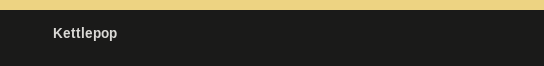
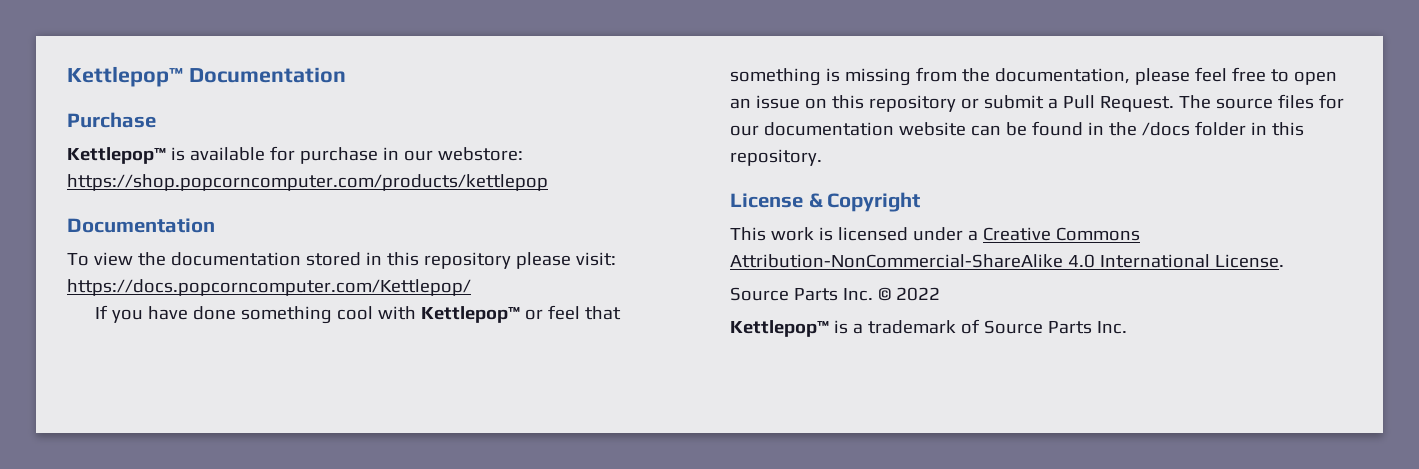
[53,27,117,41] Kettlepop -> [67,66,346,87] [67,112,156,128] [67,146,523,164] [67,174,548,191] [67,218,215,233] [67,252,616,269] [67,279,471,296] [95,305,622,324] [730,67,1337,86] [730,94,1344,112] [730,121,1304,136] [730,149,822,166] [730,192,921,212] [730,227,1140,241] [730,254,1284,268] [730,287,940,301] [730,319,1127,337] Kettlepop™ Documentation // Purchase // Kettlepop™ is available for purchase in our webstore: https://shop.popcorncomputer.com/products/kettlepop // Documentation // To view the documentation stored in this repository please visit: https://docs.popcorncomputer.com/Kettlepop/ // If you have done something cool with Kettlepop™ or feel that something is missing from the documentation, please feel free to open an issue on this repository or submit a Pull Request. The source files for our documentation website can be found in the /docs folder in this repository. // License & Copyright // This work is licensed under a Creative Commons Attribution-NonCommercial-ShareAlike 4.0 International License. // Source Parts Inc. © 2022 // Kettlepop™ is a trademark of Source Parts Inc.

